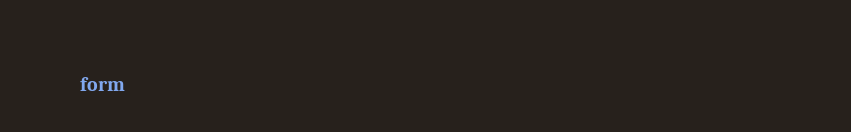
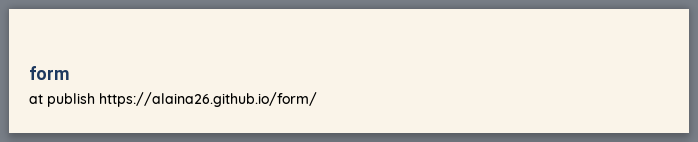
(125, 84) none -> [29,92,317,107] // at publish https://alaina26.github.io/form/

